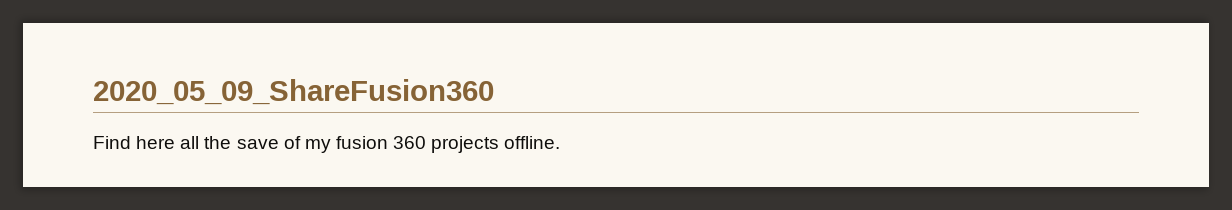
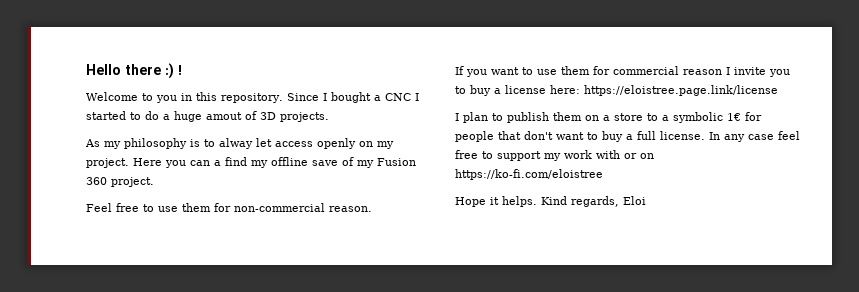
[93,79,494,105] [93,136,561,153] 2020_05_09_ShareFusion360 // Find here all the save of my fusion 360 projects offline. -> [86,63,182,79] [86,92,419,103] [86,111,329,122] [85,138,394,149] [86,157,416,168] [86,177,154,187] [86,203,372,212] [455,66,790,77] [455,85,778,96] [455,112,762,123] [455,131,800,142] [455,150,654,161] [455,169,603,180] [455,196,646,207] Hello there :) ! // Welcome to you in this repository. Since I bought a CNC I started to do a huge amout of 3D projects. // As my philosophy is to alway let access openly on my project. Here you can a find my offline save of my Fusion 360 project. // Feel free to use them for non-commercial reason. // If you want to use them for commercial reason I invite you to buy a license here: https://eloistree.page.link/license // I plan to publish them on a store to a symbolic 1€ for people that don't want to buy a full license. In any case feel free to support my work with or on https://ko-fi.com/eloistree // Hope it helps. Kind regards, Eloi

